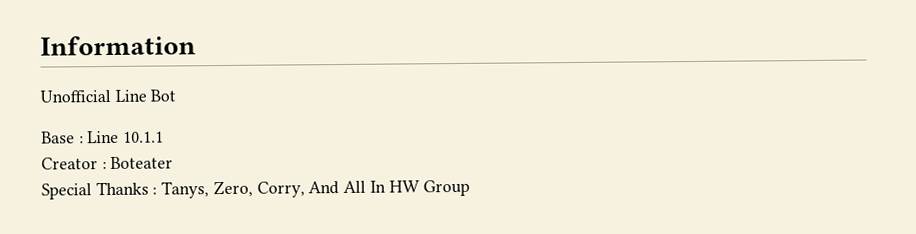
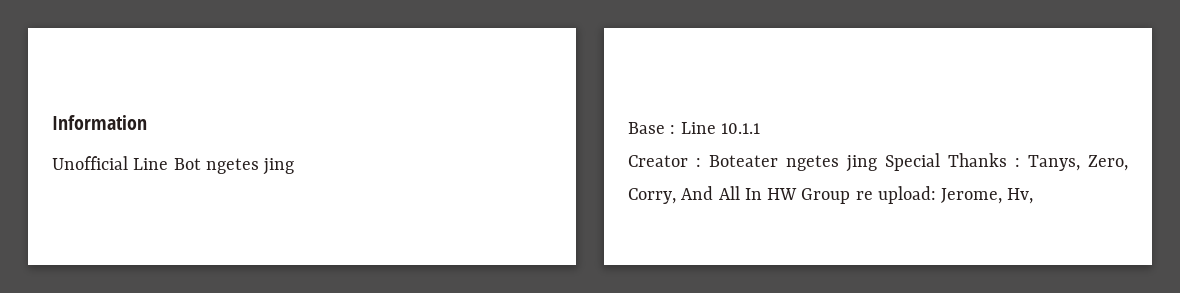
(177, 95) none -> [205,158,295,175] ngetes jing
(174, 162) // -> [786,155,877,172] ngetes jing
(471, 188) none -> [855,186,1034,204] re upload: Jerome, Hv,

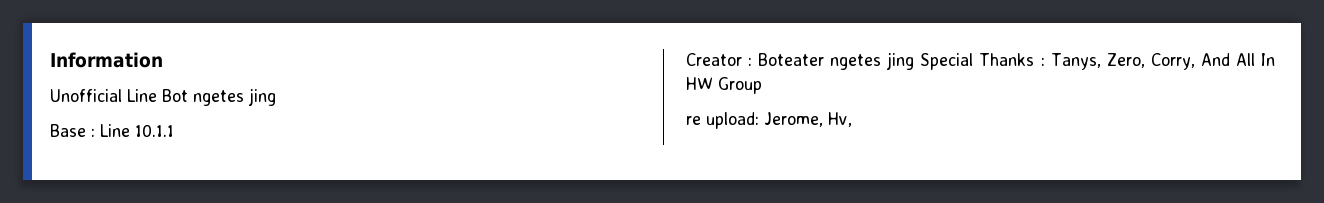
(851, 196) none -> (762, 85) //

